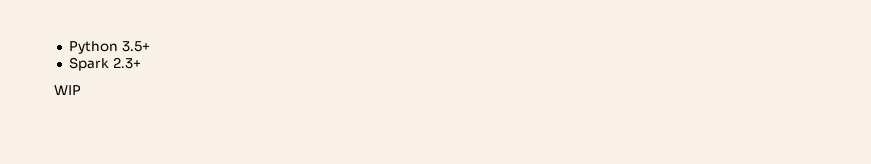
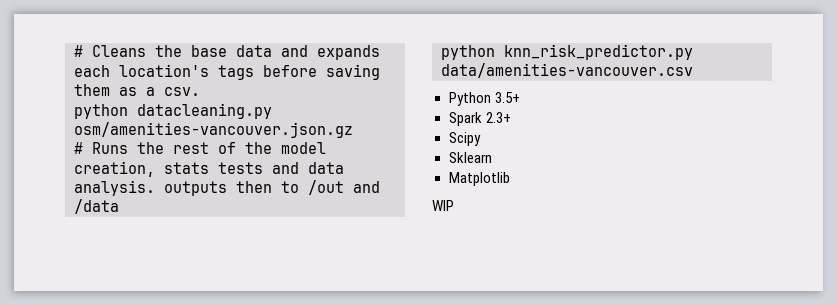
(68, 47) none -> [74,45,380,60] [74,64,380,80] [74,84,200,96] [74,103,272,119] [74,122,353,138] [74,142,326,154] [74,161,344,177] [74,180,380,196] [74,199,119,214] [441,44,693,60] [441,63,693,78] # Cleans the base data and expands each location's tags before saving them as a csv. // python datacleaning.py osm/amenities-vancouver.json.gz // # Runs the rest of the model creation, stats tests and data analysis. outputs then to /out and /data // python knn_risk_predictor.py data/amenities-vancouver.csv //
(141, 63) none -> [448,132,481,146] [448,152,492,163] [448,172,510,186] // Scipy // Sklearn // Matplotlib

